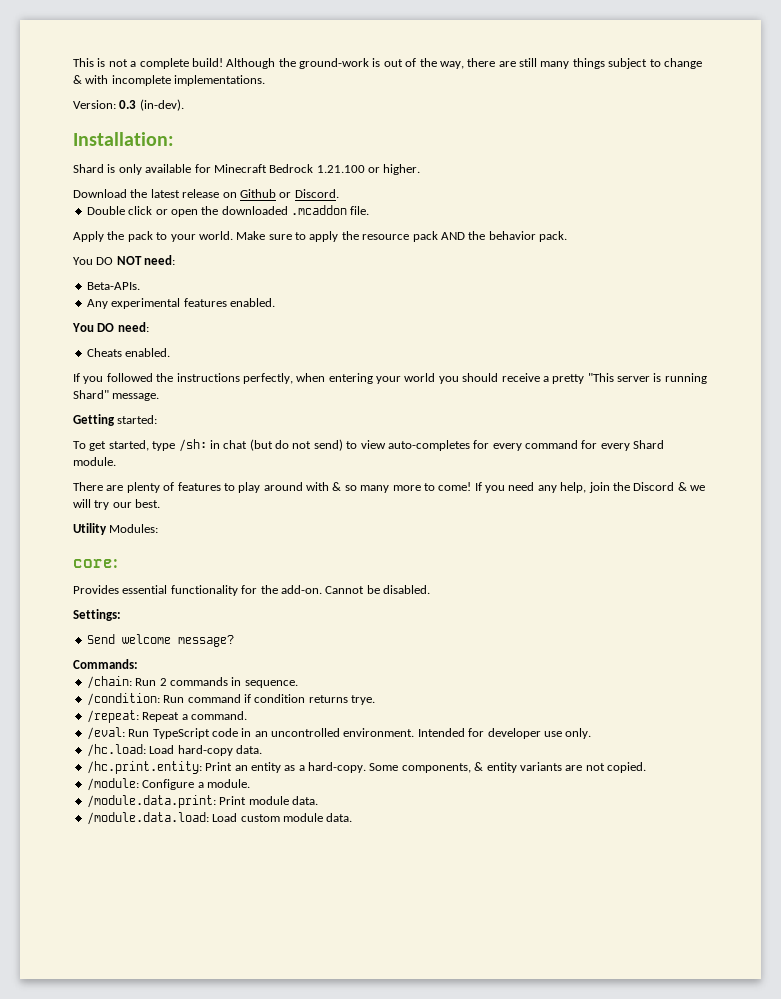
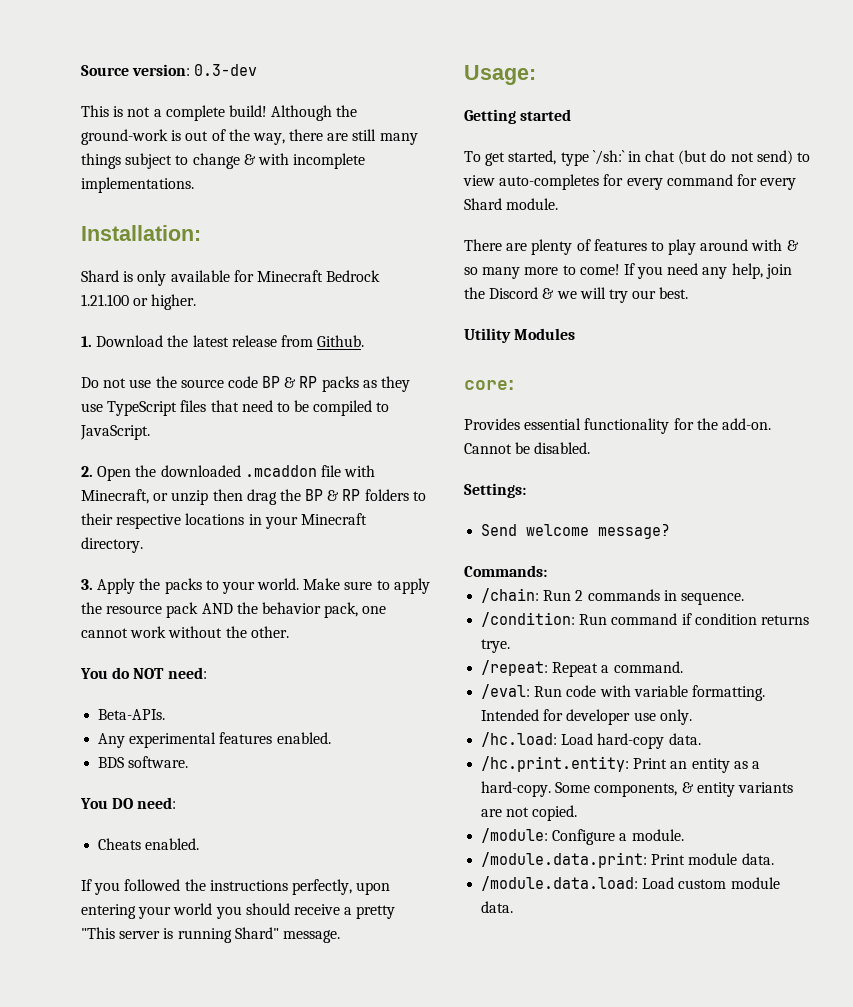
(73, 62) none -> [81,64,258,76] Source version: 0.3-dev //
[73,99,184,111] // Version: 0.3 (in-dev). -> (194, 185) none
(421, 169) none -> [81,336,92,347] 1.
[222,189,339,198] [86,205,370,217] on Github or Discord. // Double click or open the downloaded .mcaddon file. // -> [280,335,365,347] [81,376,411,392] [81,400,390,416] [80,425,150,440] [81,465,376,481] [81,489,426,505] [81,513,367,529] [81,537,143,553] [81,579,93,590] from Github. // Do not use the source code BP & RP packs as they use TypeScript files that need to be compiled to JavaScript. // 2. Open the downloaded .mcaddon file with Minecraft, or unzip then drag the BP & RP folders to their respective locations in your Minecraft directory. // 3.
[127,231,153,242] pack -> [164,578,202,594] packs
[539,231,567,242] [73,257,114,265] pack. // You DO -> [324,602,387,618] [81,626,289,638] [80,667,131,679] pack, one cannot work without the other. // You do
(275, 302) none -> [98,756,189,768] // BDS software.
[296,373,326,382] when -> [356,882,391,895] upon
(160, 397) none -> [464,65,536,85] // Usage:
[117,415,158,424] started: -> [520,109,572,121] started
[178,439,207,452] /sh: -> [592,150,625,165] `/sh:`
[109,524,159,533] Modules: -> [514,328,576,340] Modules
[152,728,415,739] TypeScript code in an uncontrolled environment. -> [566,685,765,701] code with variable formatting.

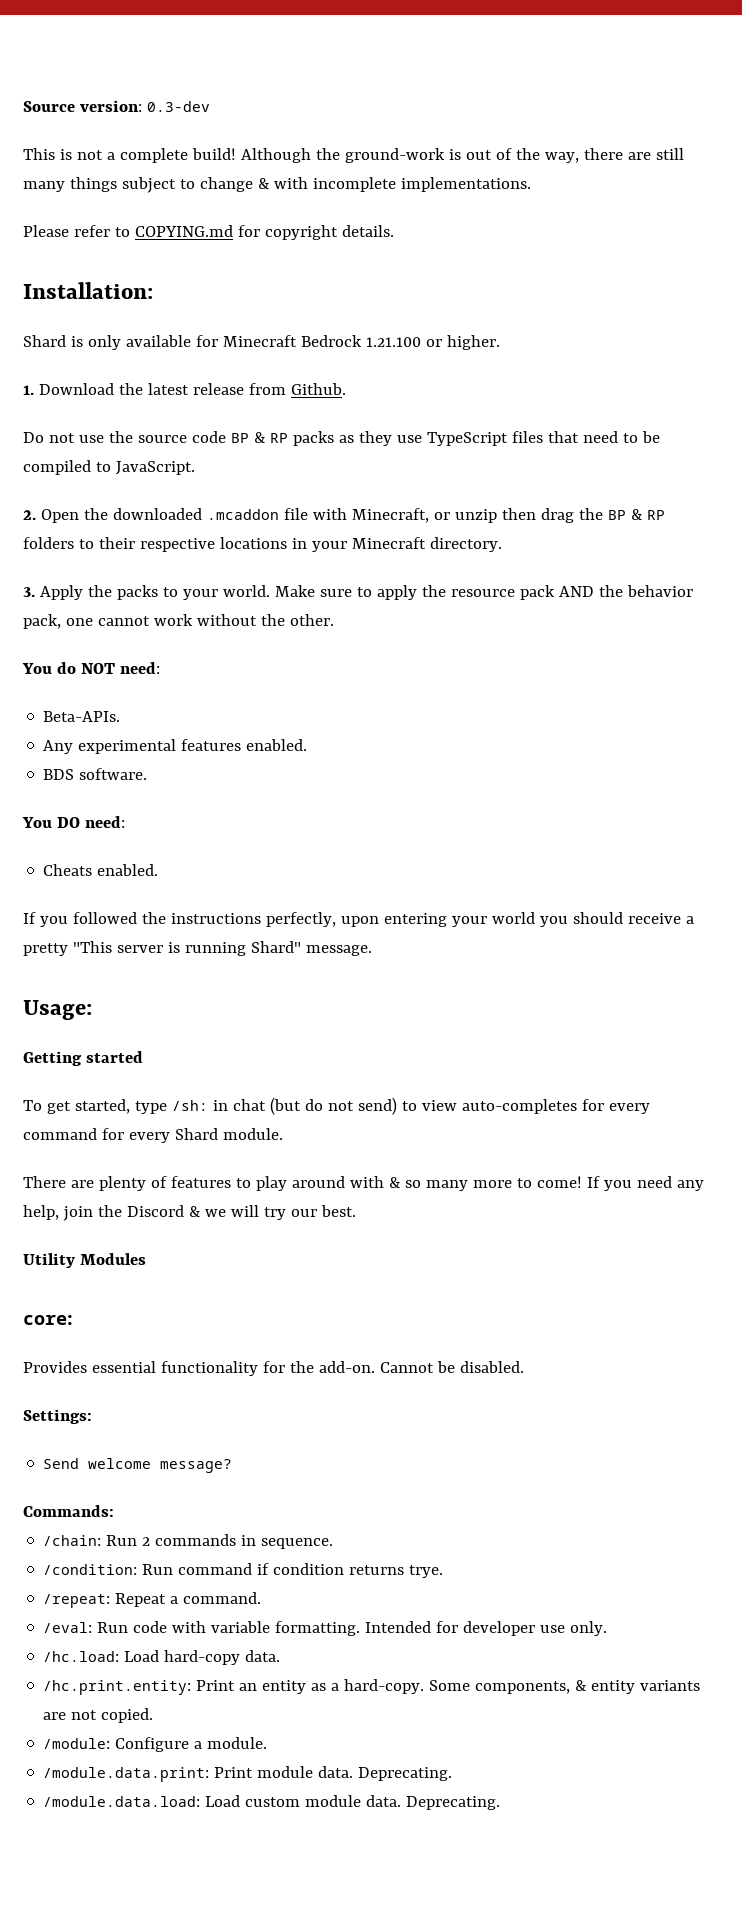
(194, 185) none -> [23,225,394,240] // Please refer to COPYING.md for copyright details.
[592,150,625,165] `/sh:` -> [171,1100,208,1111] /sh:
(774, 859) none -> [358,1767,453,1781] Deprecating.
(514, 907) none -> [406,1796,501,1810] Deprecating.

